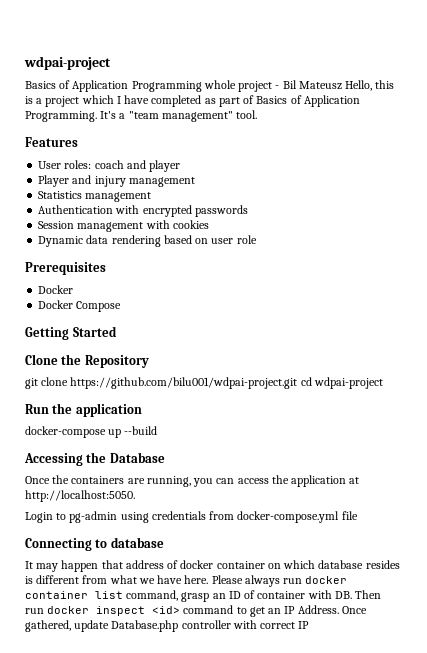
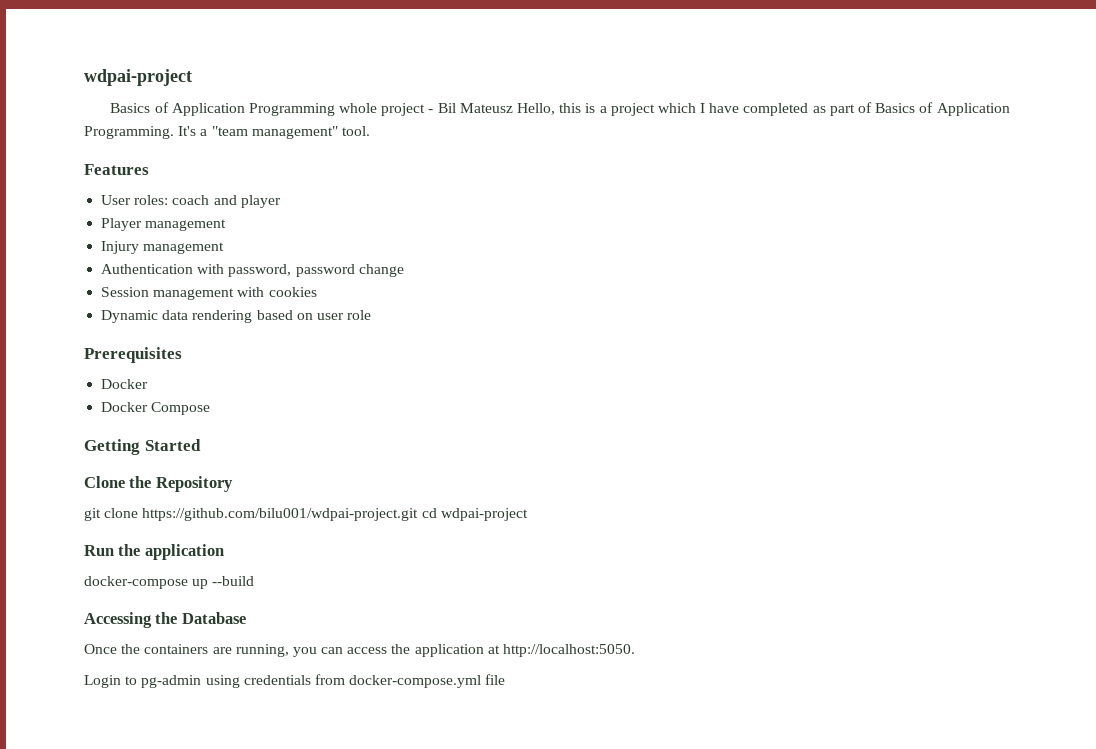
[72,175,195,187] [38,191,83,199] and injury management // Statistics -> [145,219,227,231] [101,241,140,254] management // Injury
[142,205,248,217] encrypted passwords -> [228,264,404,277] password, password change
[25,537,164,551] [25,560,400,572] [25,575,348,587] [25,590,382,602] [25,605,367,617] [25,620,310,632] // Connecting to database // It may happen that address of docker container on which database resides is different from what we have here. Please always run docker container list command, grasp an ID of container with DB. Then run docker inspect <id> command to get an IP Address. Once gathered, update Database.php controller with correct IP -> (506, 679) none

